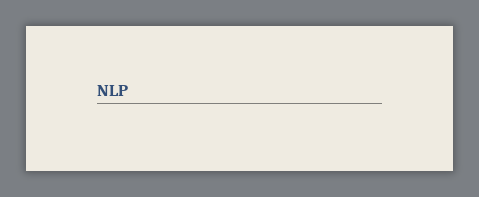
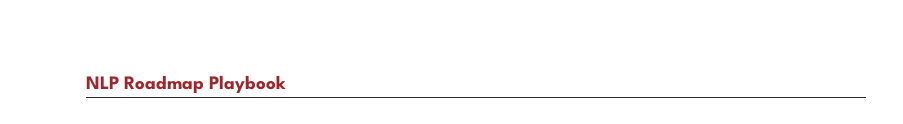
(128, 90) none -> [124,75,287,93] Roadmap Playbook

